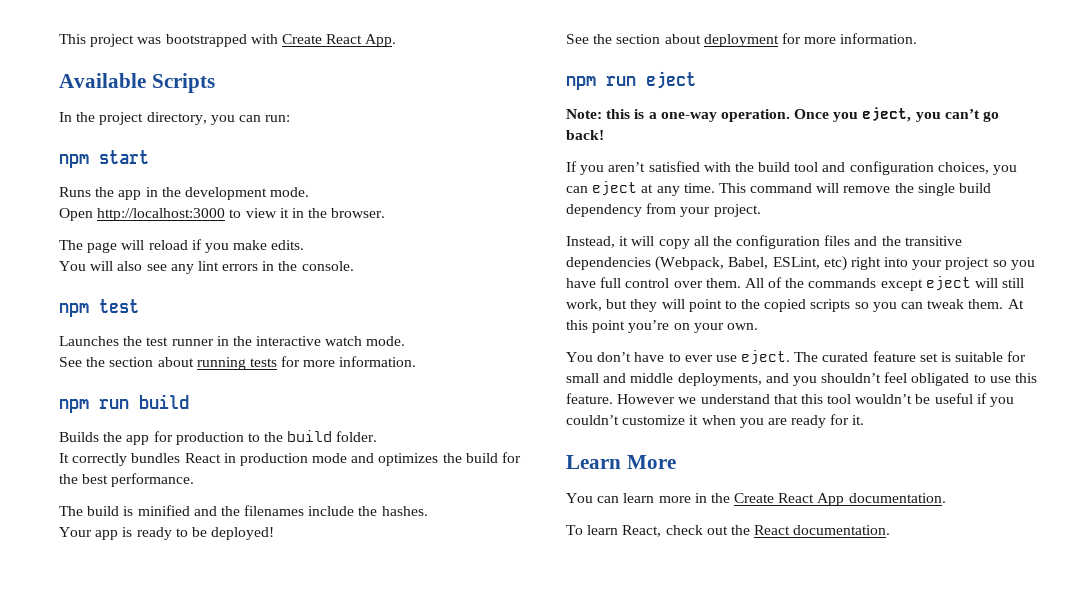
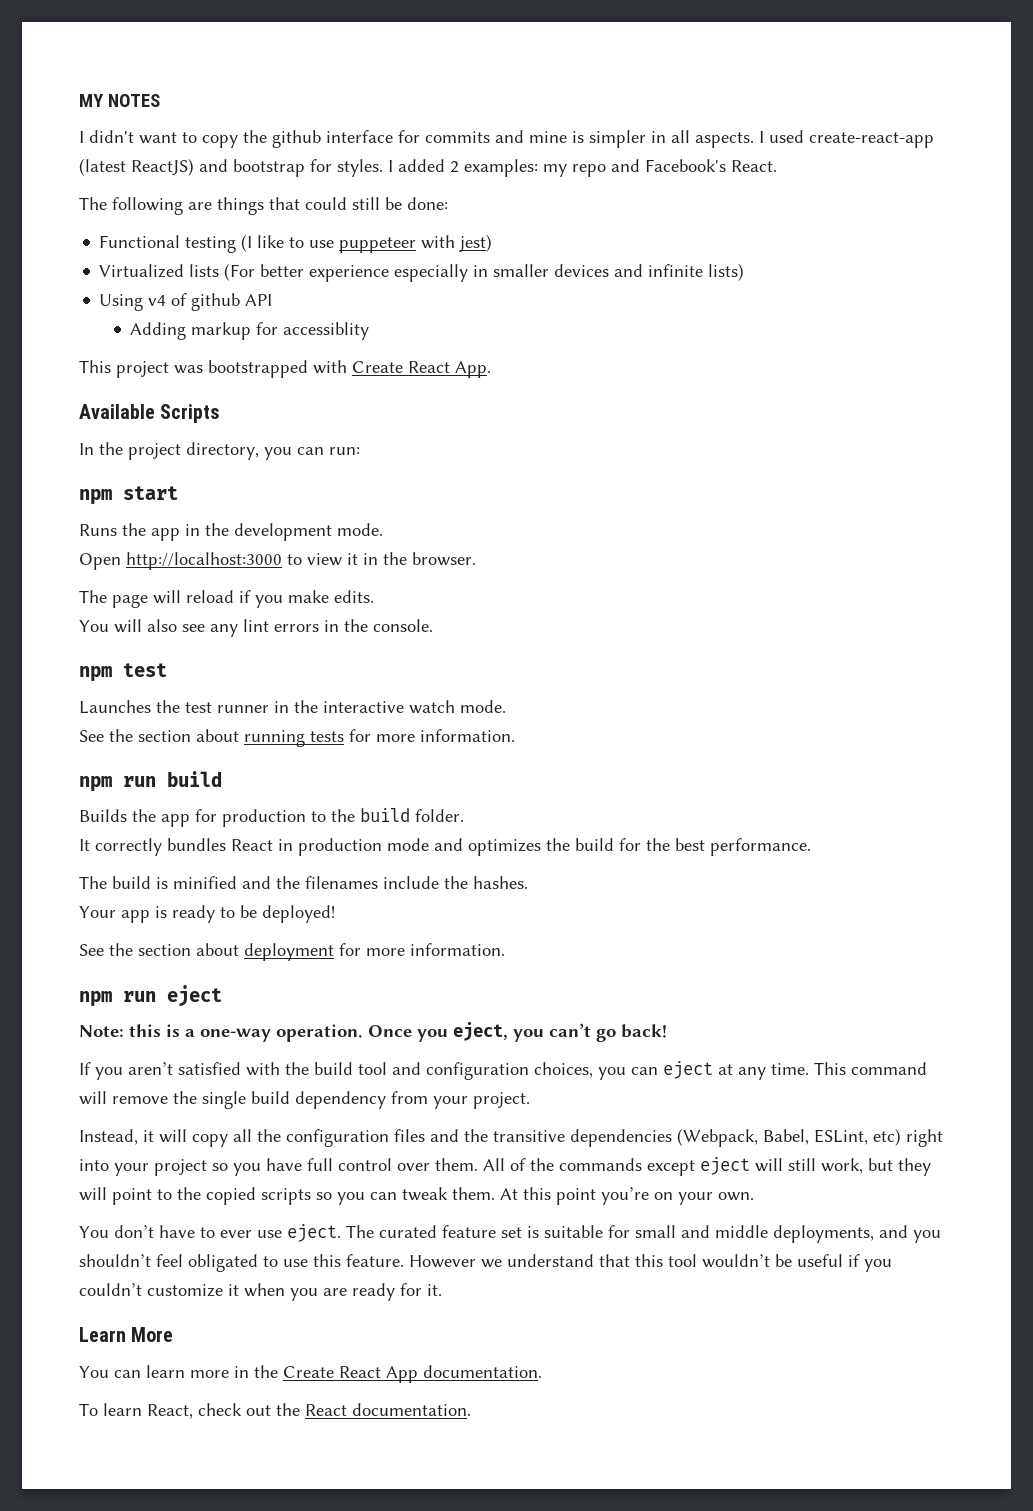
(59, 39) none -> [79,94,160,107] [79,130,934,148] [79,158,777,177] [79,197,448,215] [99,234,493,253] [99,263,745,282] [99,293,273,311] [130,322,370,340] MY NOTES // I didn't want to copy the github interface for commits and mine is simpler in all aspects. I used create-react-app (latest ReactJS) and bootstrap for styles. I added 2 examples: my repo and Facebook's React. // The following are things that could still be done: // Functional testing (I like to use puppeteer with jest) // Virtualized lists (For better experience especially in smaller devices and infinite lists) // Using v4 of github API // Adding markup for accessiblity //

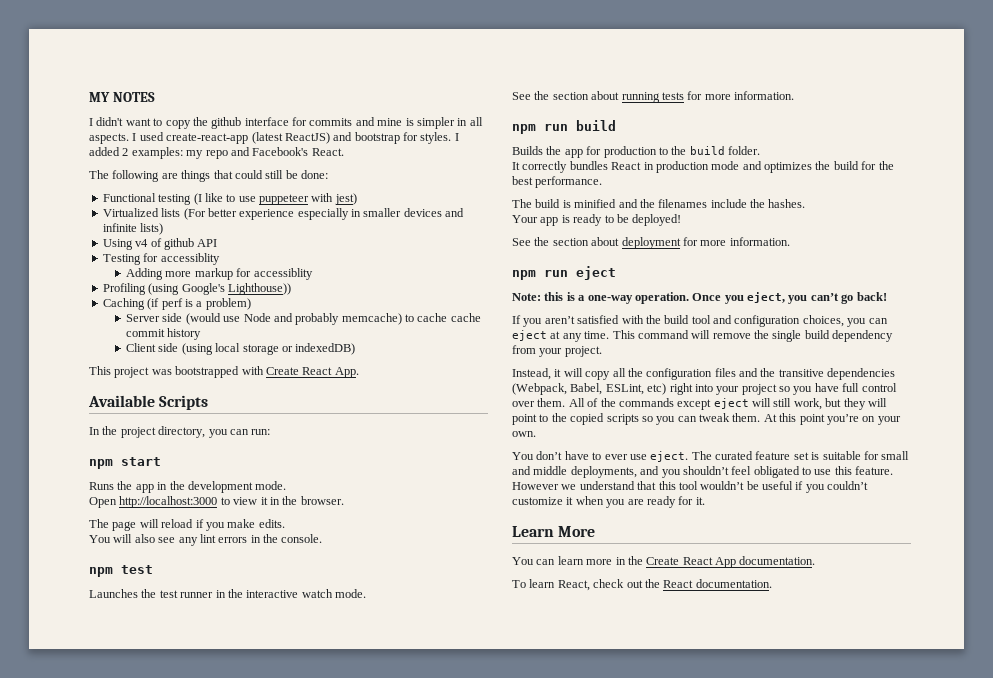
(273, 300) none -> [102,253,220,265] // Testing for accessiblity
(187, 331) none -> [165,271,192,277] more
(370, 331) none -> [102,283,291,295] [102,298,251,310] [126,313,481,325] [126,328,202,340] [126,343,356,355] // Profiling (using Google's Lighthouse)) // Caching (if perf is a problem) // Server side (would use Node and probably memcache) to cache cache commit history // Client side (using local storage or indexedDB)

